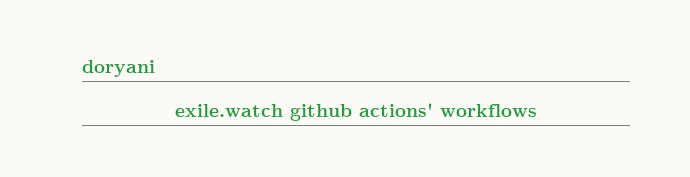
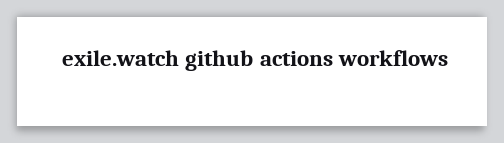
[82,60,155,77] doryani // -> (62, 58) none
[359,103,433,117] actions' -> [259,51,333,66] actions

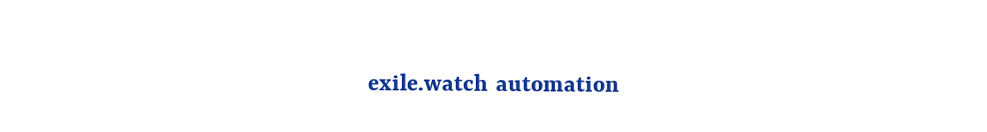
[185,50,448,71] github actions workflows -> [494,76,619,92] automation

